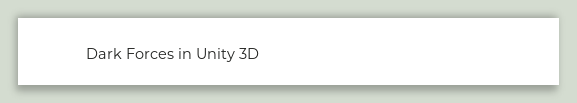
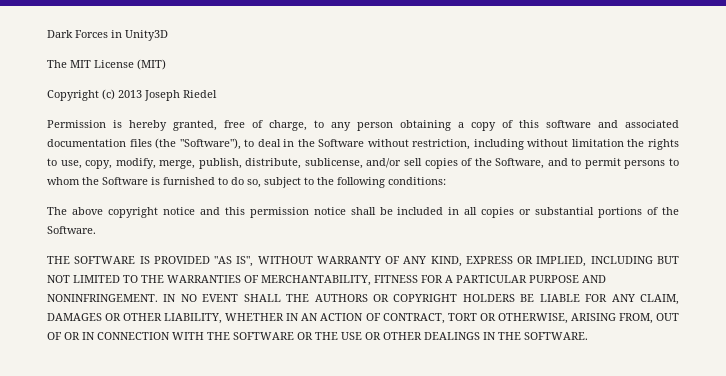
[196,48,259,62] Unity 3D -> [125,30,168,41] [47,59,166,70] [47,89,217,101] [47,120,679,131] [47,138,679,150] [47,158,679,169] [47,177,446,188] [47,207,680,218] [47,226,96,234] [47,256,679,267] [47,275,606,286] [47,294,680,305] [47,313,680,324] [47,332,588,340] Unity3D // The MIT License (MIT) // Copyright (c) 2013 Joseph Riedel // Permission is hereby granted, free of charge, to any person obtaining a copy of this software and associated documentation files (the "Software"), to deal in the Software without restriction, including without limitation the rights to use, copy, modify, merge, publish, distribute, sublicense, and/or sell copies of the Software, and to permit persons to whom the Software is furnished to do so, subject to the following conditions: // The above copyright notice and this permission notice shall be included in all copies or substantial portions of the Software. // THE SOFTWARE IS PROVIDED "AS IS", WITHOUT WARRANTY OF ANY KIND, EXPRESS OR IMPLIED, INCLUDING BUT NOT LIMITED TO THE WARRANTIES OF MERCHANTABILITY, FITNESS FOR A PARTICULAR PURPOSE AND NONINFRINGEMENT. IN NO EVENT SHALL THE AUTHORS OR COPYRIGHT HOLDERS BE LIABLE FOR ANY CLAIM, DAMAGES OR OTHER LIABILITY, WHETHER IN AN ACTION OF CONTRACT, TORT OR OTHERWISE, ARISING FROM, OUT OF OR IN CONNECTION WITH THE SOFTWARE OR THE USE OR OTHER DEALINGS IN THE SOFTWARE.

